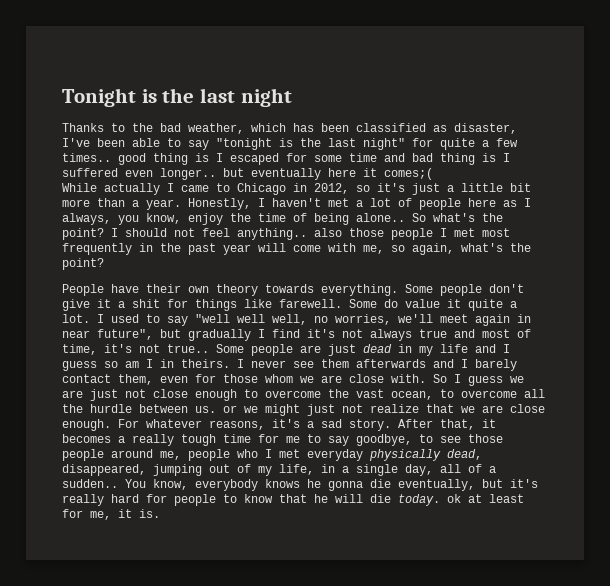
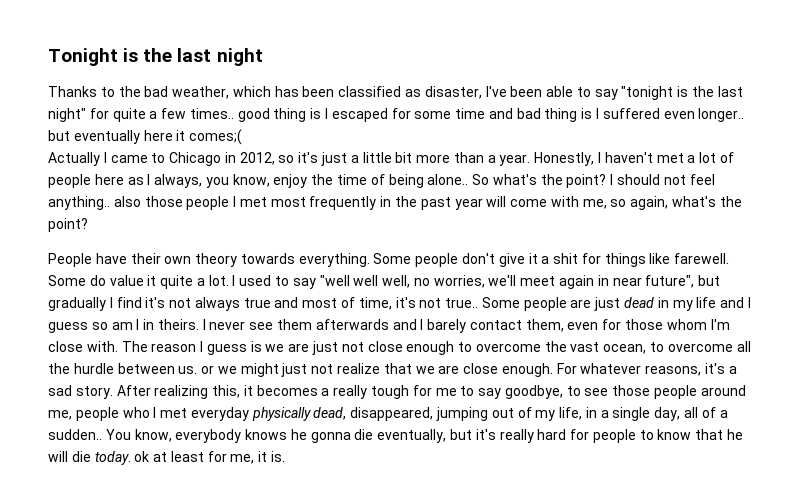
[62,183,160,195] While actually -> [48,152,100,166] Actually
[300,374,503,386] we are close with. So I guess -> [710,319,730,330] [48,341,262,355] I'm close with. The reason I guess is
[440,419,475,430] that, -> [154,385,241,399] realizing this,
[223,434,251,443] time -> (410, 392) none

